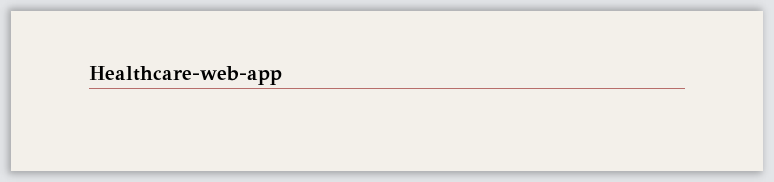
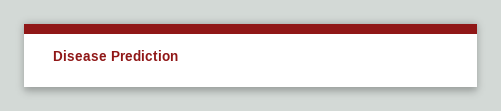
[89,66,282,85] Healthcare-web-app -> [53,50,178,61] Disease Prediction

